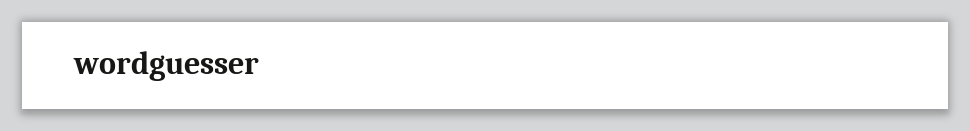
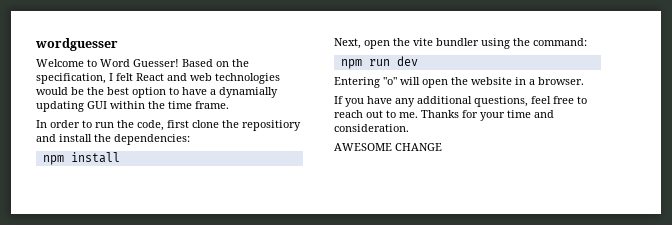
(259, 66) none -> [36,59,249,67] [36,73,280,84] [36,87,278,98] [36,101,229,112] [36,120,301,131] [36,134,190,145] [42,152,120,165] [334,38,587,49] [340,56,418,69] [334,77,584,88] [334,96,587,107] [334,110,554,121] [334,124,409,132] [334,143,442,151] // Welcome to Word Guesser! Based on the specification, I felt React and web technologies would be the best option to have a dynamially updating GUI within the time frame. // In order to run the code, first clone the repositiory and install the dependencies: // npm install // Next, open the vite bundler using the command: // npm run dev // Entering "o" will open the website in a browser. // If you have any additional questions, feel free to reach out to me. Thanks for your time and consideration. // AWESOME CHANGE

